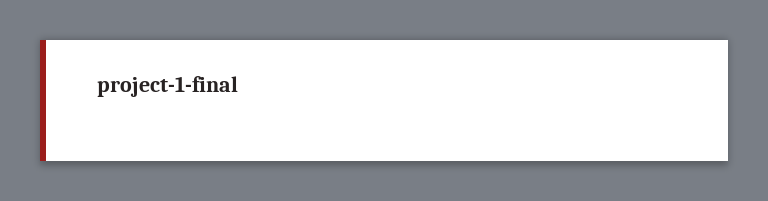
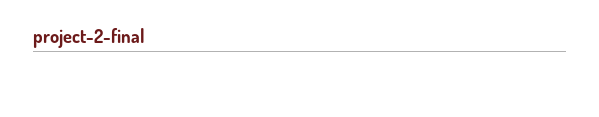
[97,76,238,97] project-1-final -> [33,28,145,48] project-2-final

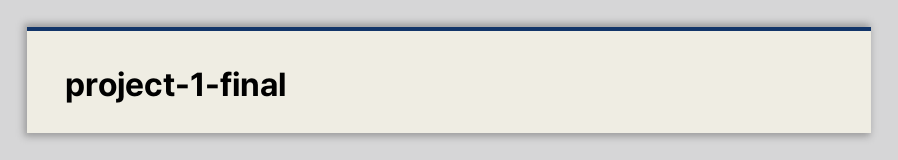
[33,28,145,48] project-2-final -> [65,71,286,103] project-1-final

